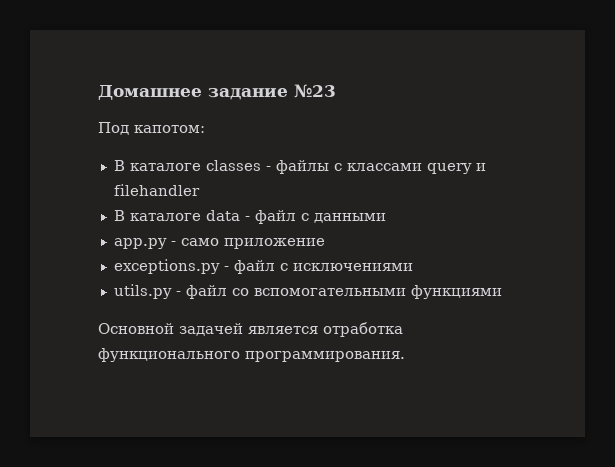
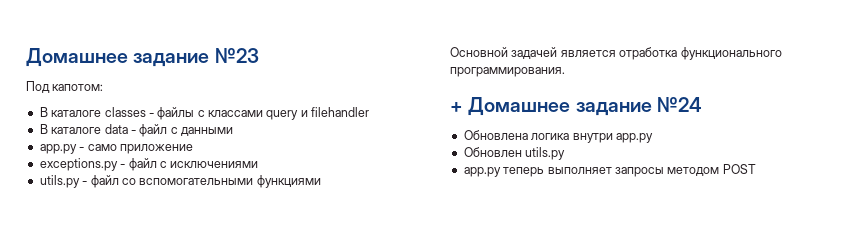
(405, 356) none -> [450,97,702,116] [463,130,653,143] [463,147,566,160] [463,164,756,177] // + Домашнее задание №24 // Обновлена логика внутри app.py // Обновлен utils.py // app.py теперь выполняет запросы методом POST

